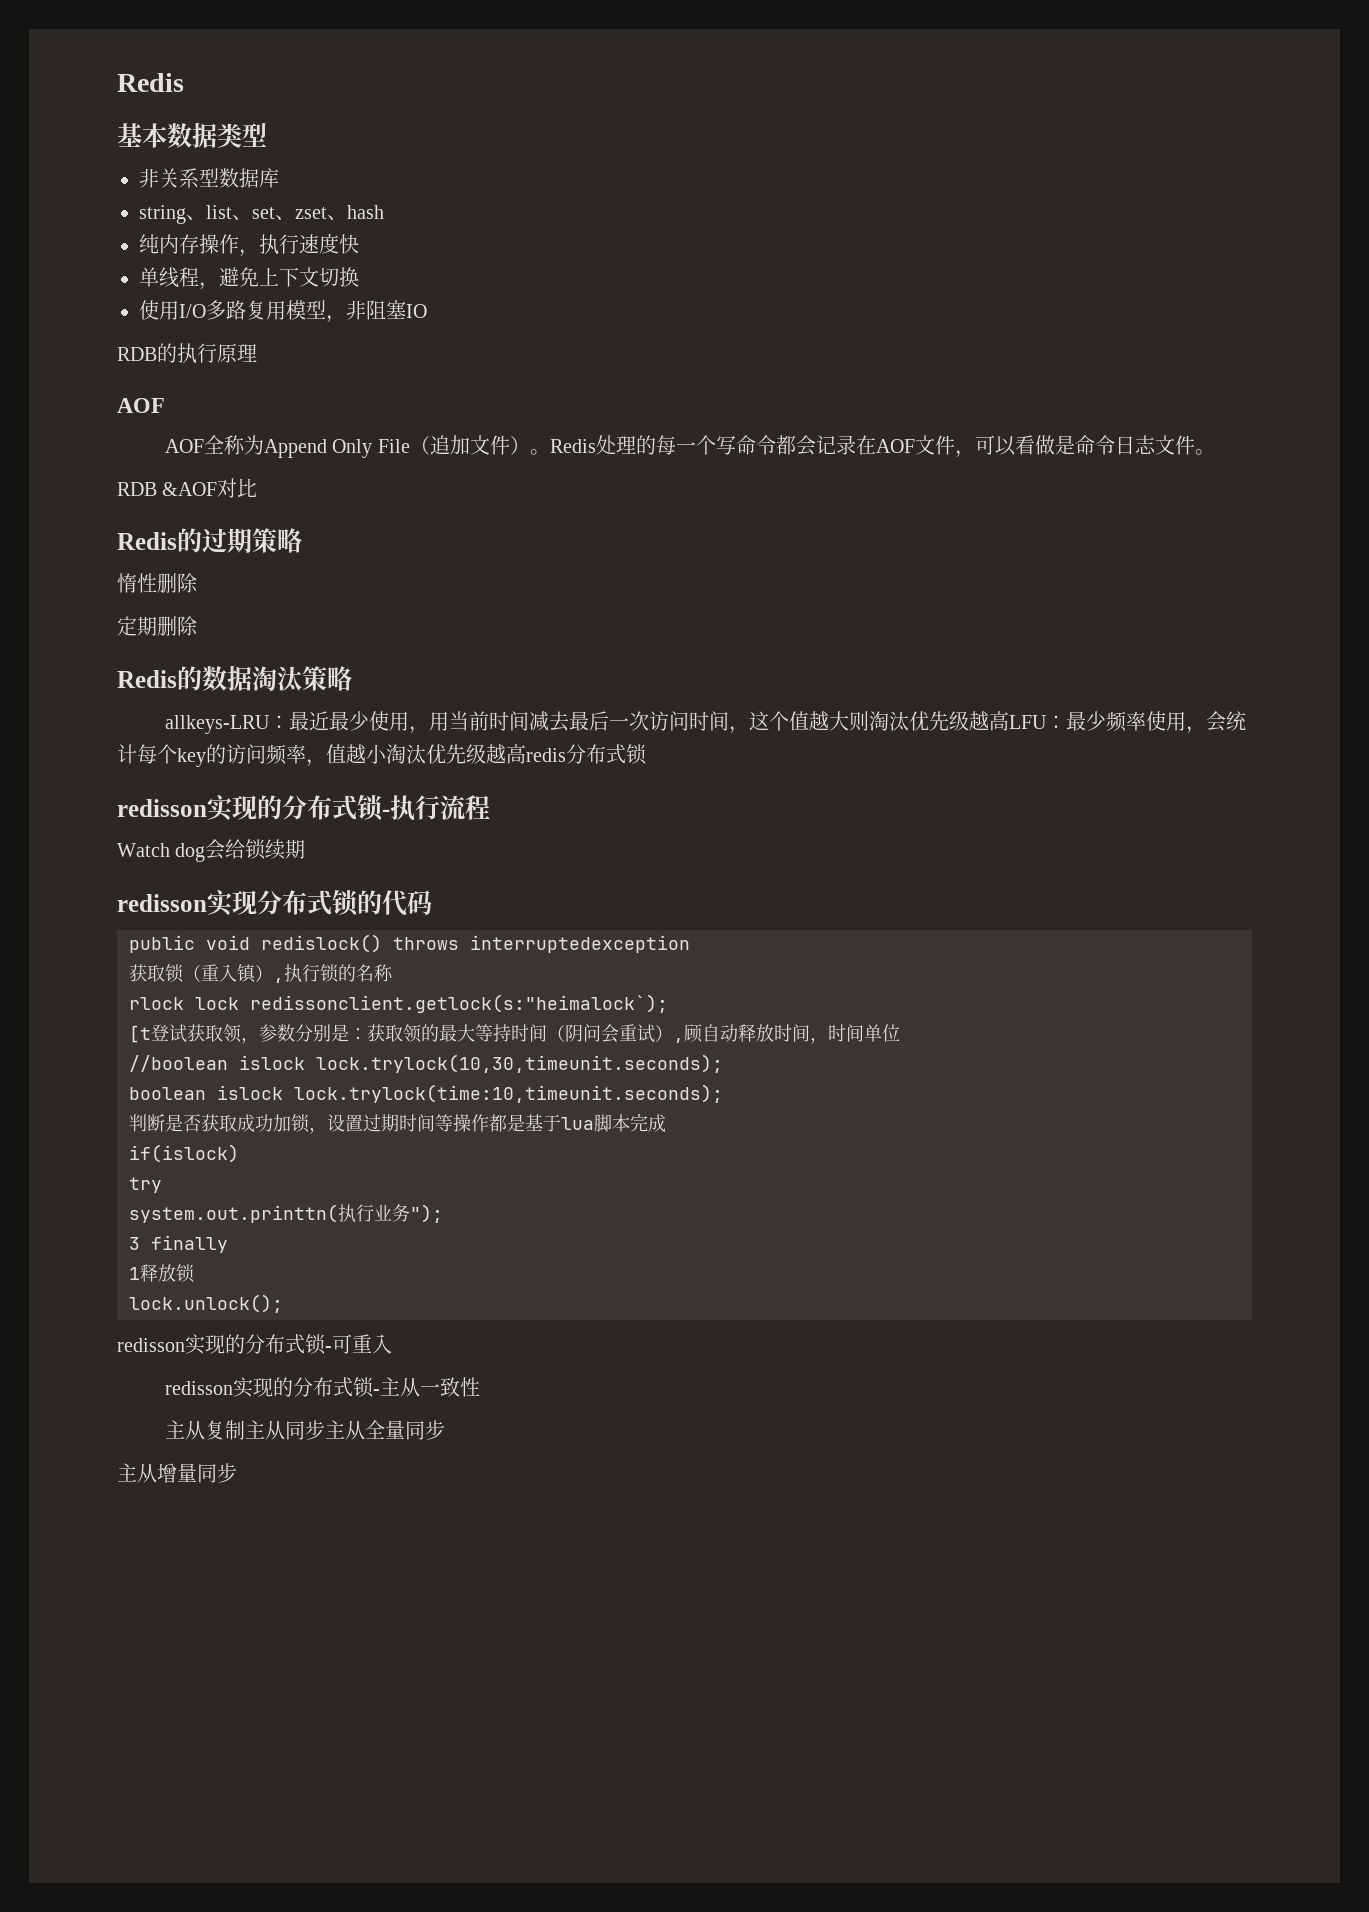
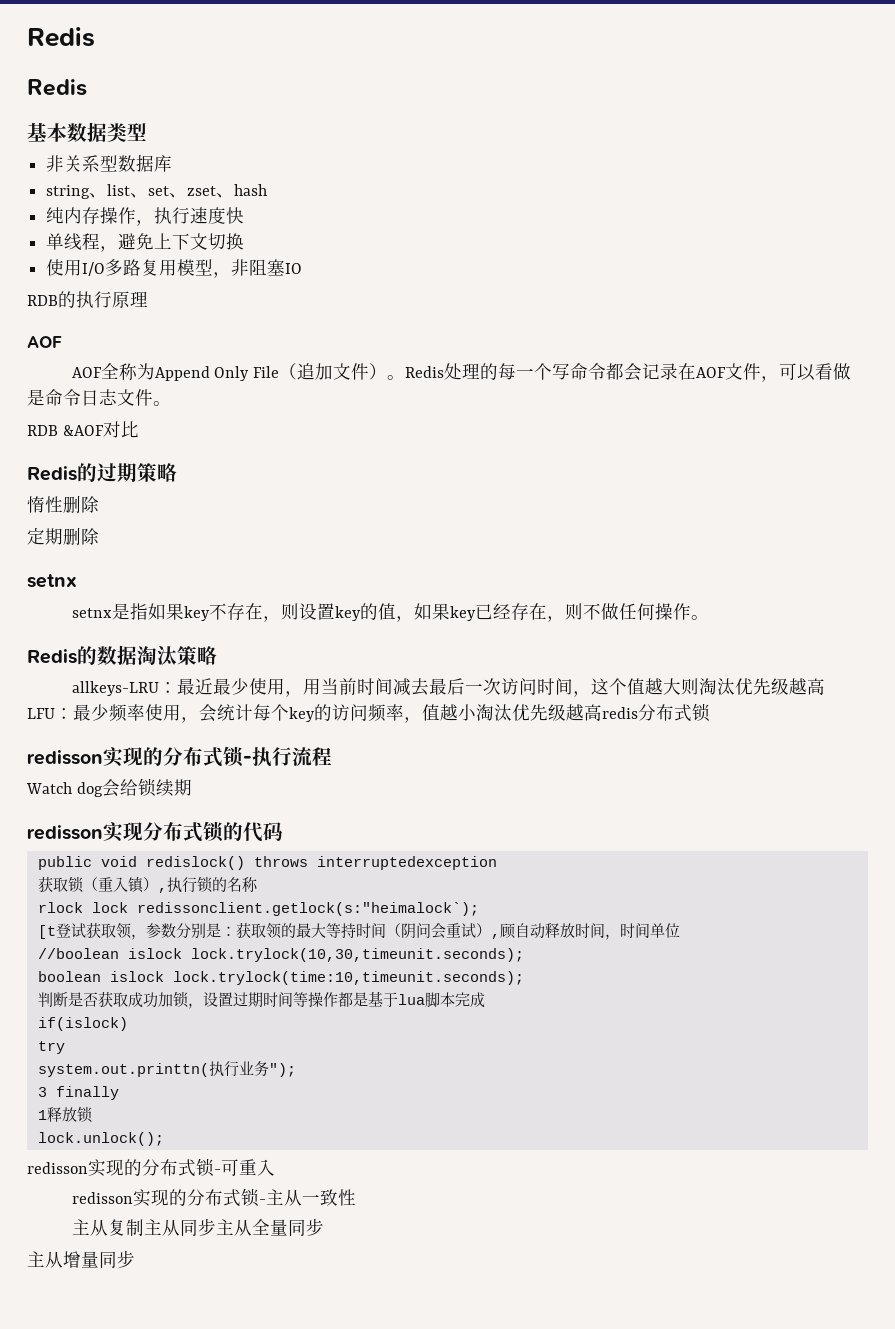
[117,73,184,92] Redis -> [27,27,95,47] [27,79,87,96] Redis // Redis
(198, 626) none -> [27,574,77,588] [71,603,709,622] // setnx // setnx是指如果key不存在，则设置key的值，如果key已经存在，则不做任何操作。

